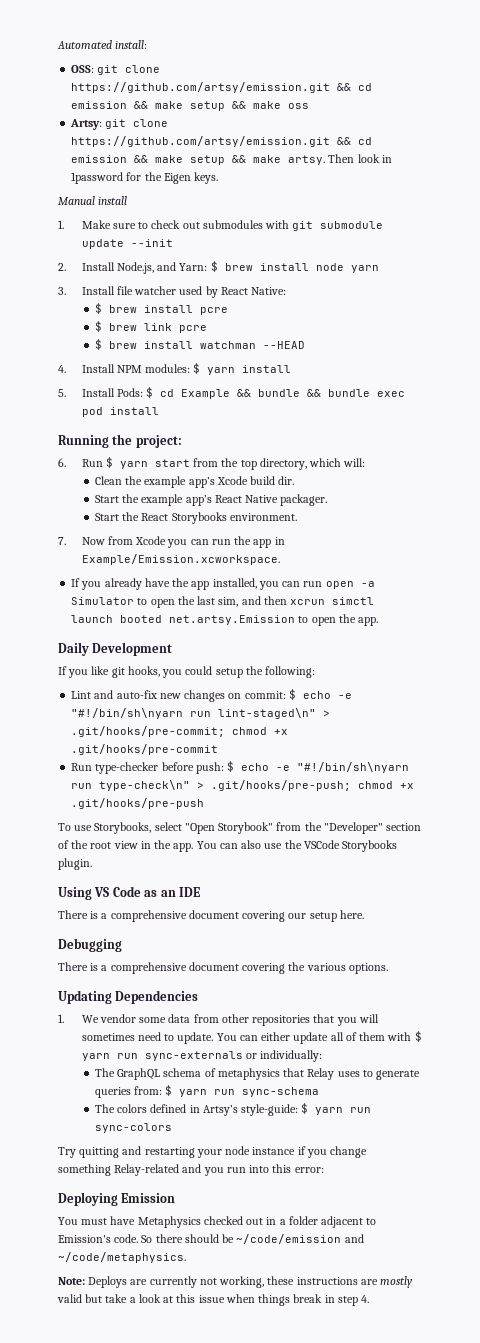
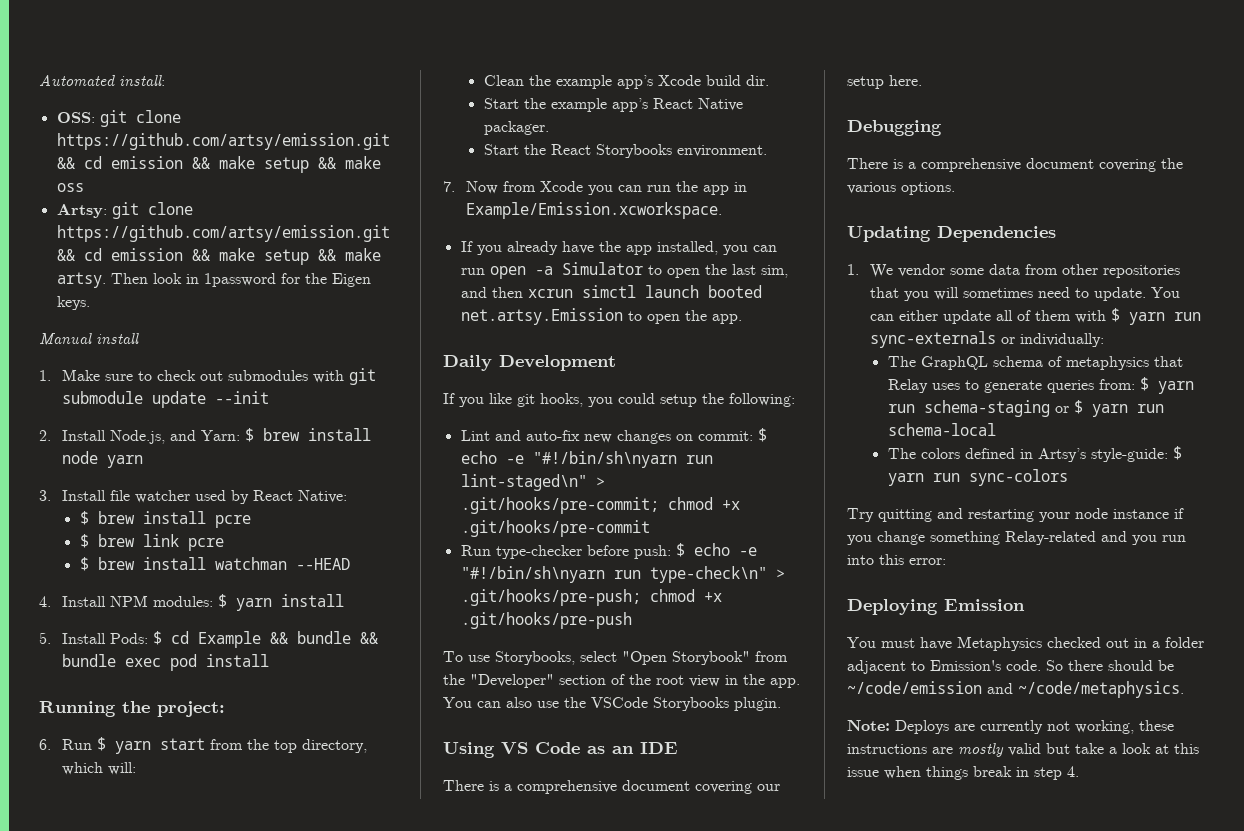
[242,1087,320,1097] sync-schema -> [923,400,1164,417] [887,423,996,436] schema-staging or $ yarn run schema-local

